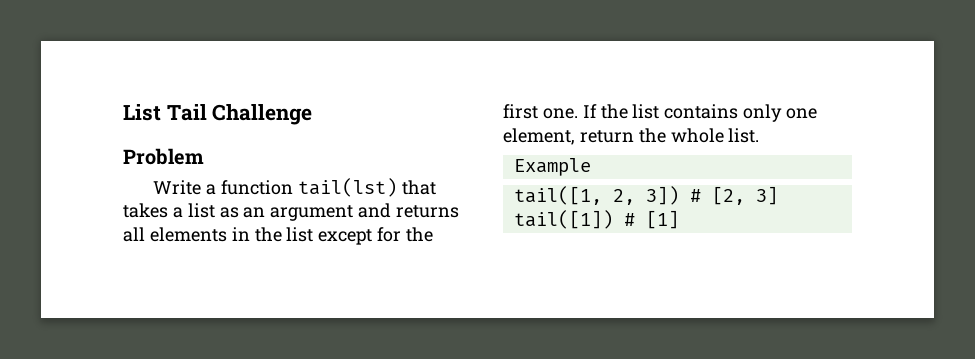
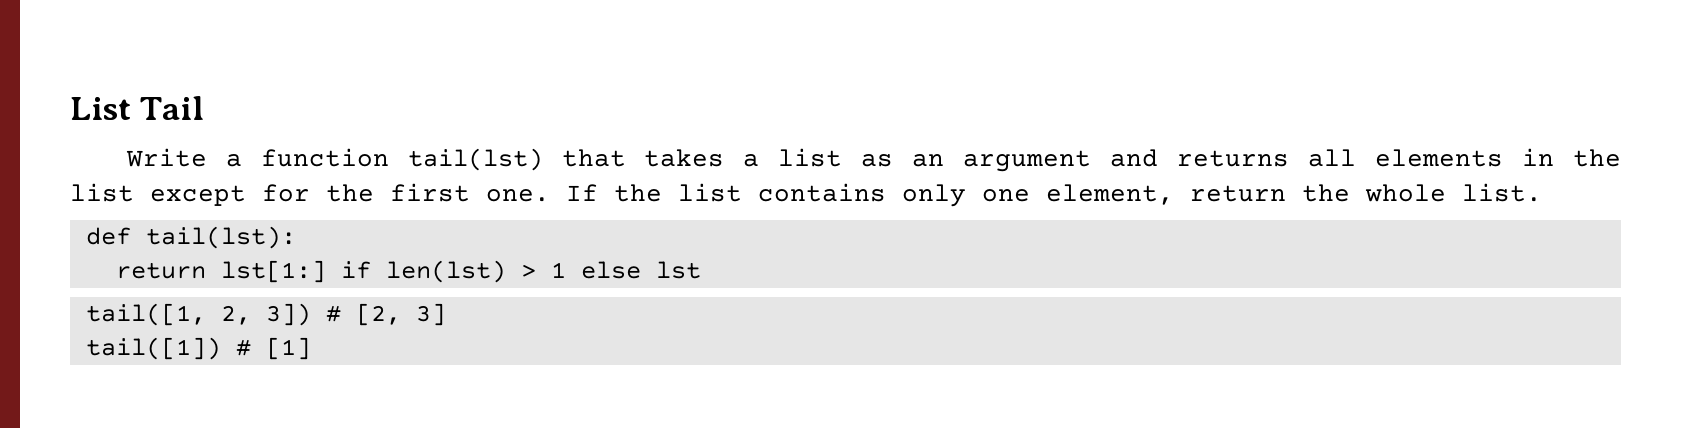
[212,104,313,125] [123,148,204,165] Challenge // Problem -> (205, 108) none
[513,158,591,176] Example -> [85,226,296,249] [115,260,701,283] def tail(lst): // return lst[1:] if len(lst) > 1 else lst

